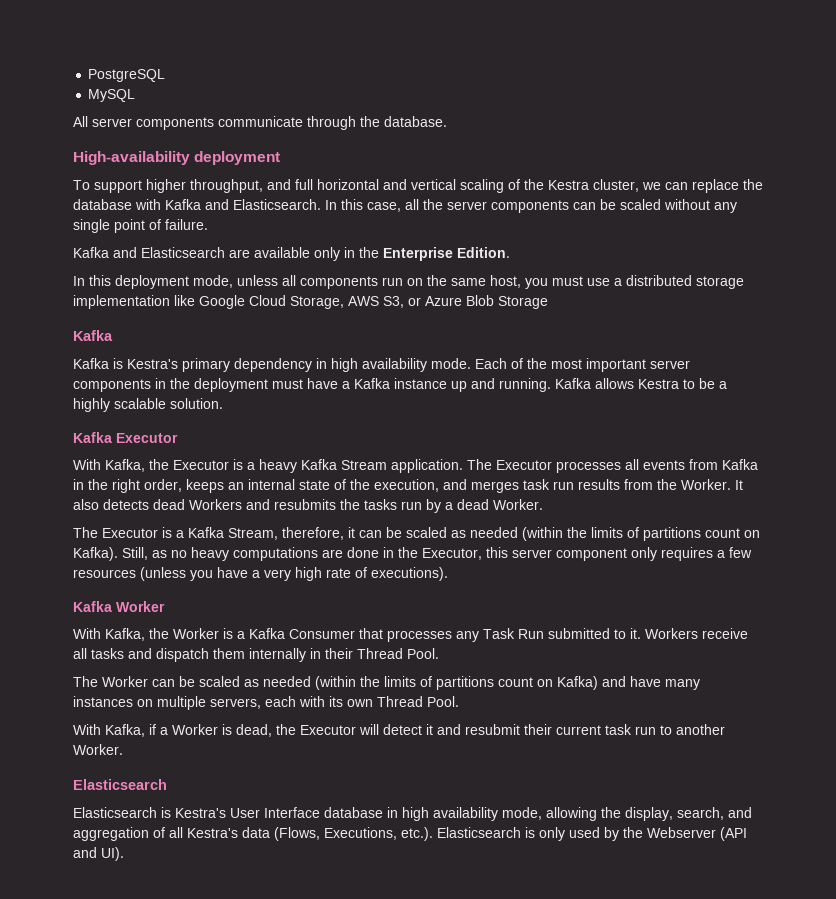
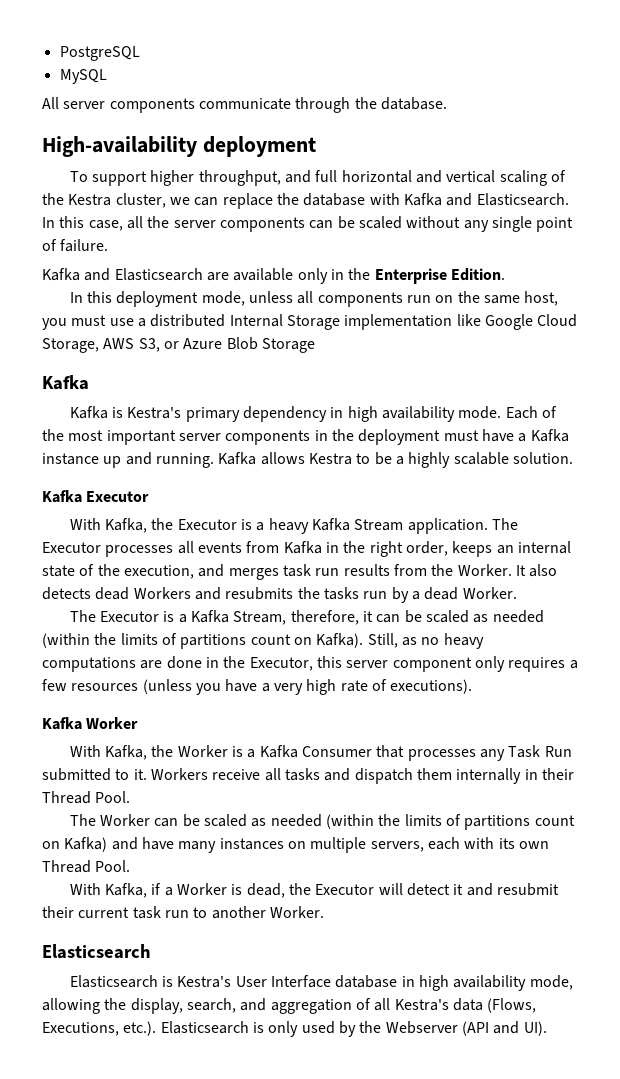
[696,276,744,289] storage -> [229,314,340,330] Internal Storage

